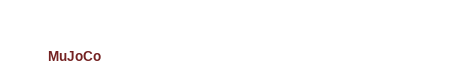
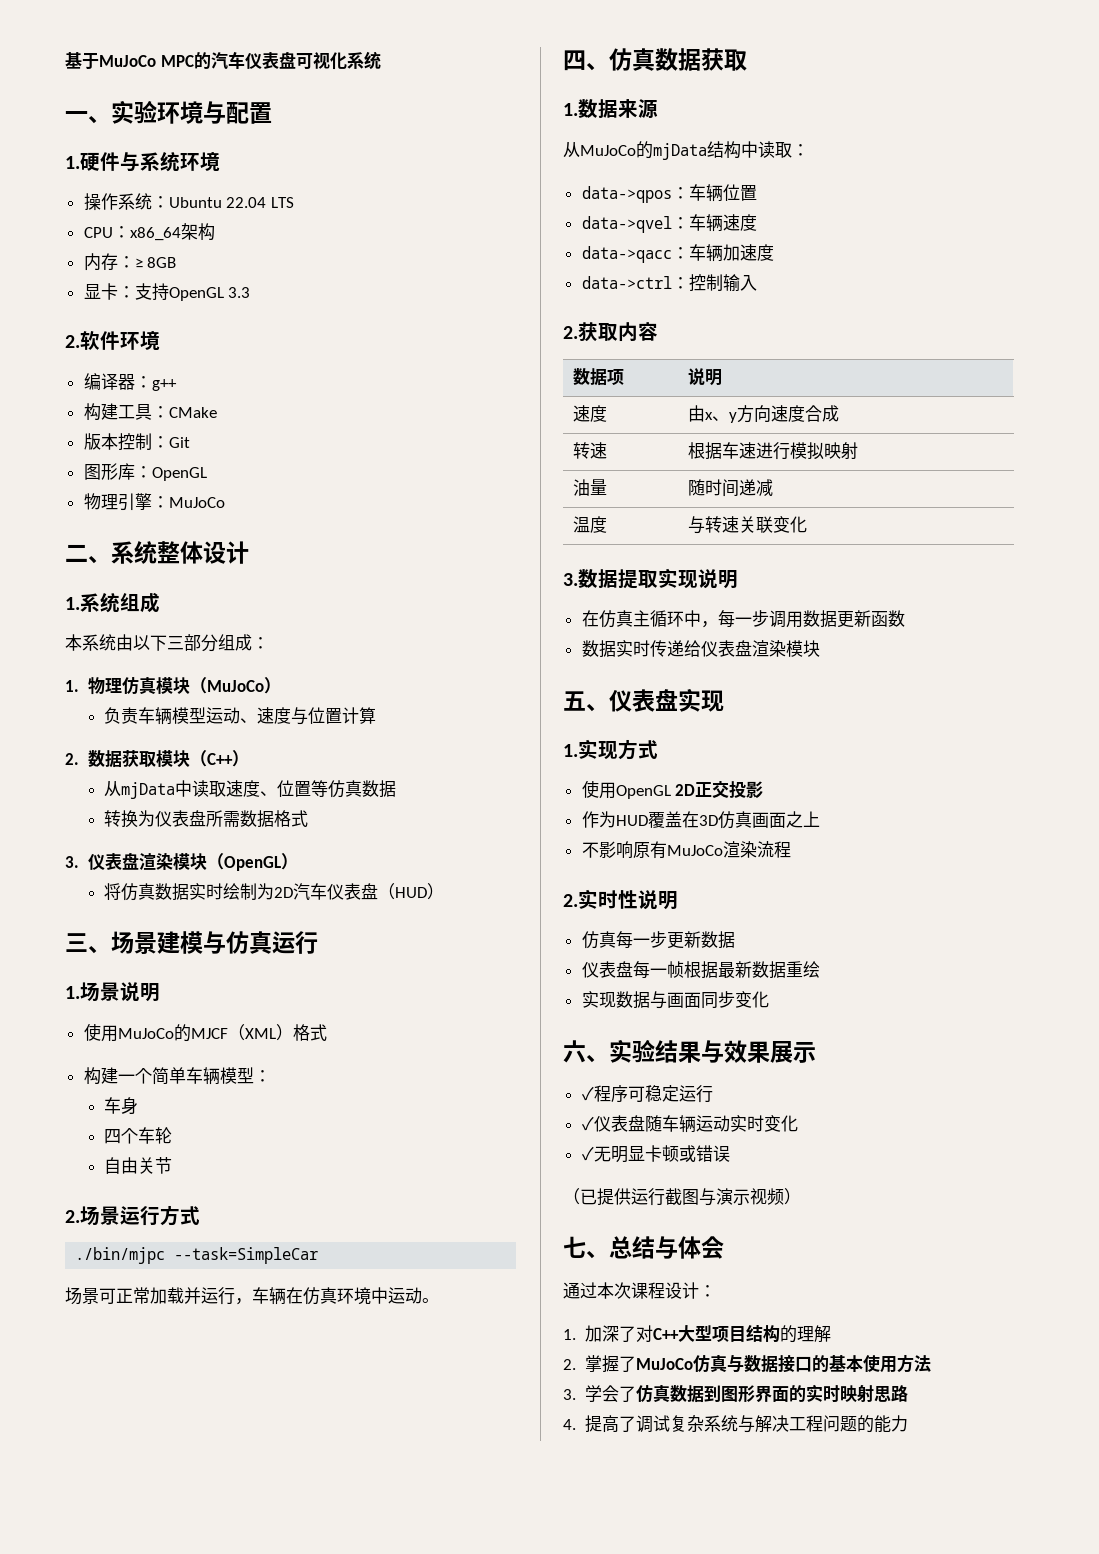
[48,51,101,61] MuJoCo -> [65,51,381,70] [65,100,272,124] [65,151,220,172] [83,193,294,211] [83,223,215,241] [83,253,177,271] [83,283,251,301] [65,331,160,350] [83,373,177,391] [83,403,217,421] [83,433,190,451] [83,463,207,481] [83,493,225,511] [65,541,249,564] [65,592,160,613] [65,634,269,652] [65,677,281,695] [104,707,377,725] [65,750,249,768] [104,780,397,799] [104,810,309,828] [65,852,298,871] [104,883,445,901] [65,931,318,954] [65,982,160,1002] [83,1023,327,1042] [83,1067,271,1085] [104,1097,139,1115] [104,1127,173,1144] [104,1157,173,1174] [65,1205,200,1226] [75,1247,319,1264] [65,1287,439,1305] [563,48,747,71] [563,99,658,119] [563,141,809,160] [581,184,757,203] [581,214,757,233] [581,244,774,263] [581,274,757,292] [563,322,658,342] [573,368,625,386] [688,368,723,386] [573,405,608,422] [688,405,840,423] [573,442,608,459] [688,442,859,460] [573,479,608,496] [688,479,774,497] [573,516,608,533] [688,516,808,534] [563,568,738,589] [581,610,905,628] [581,640,820,658] [563,688,724,712] [563,739,658,760] [581,780,764,799] [581,811,820,829] [581,841,791,859] [563,889,678,910] [581,931,735,949] [581,961,820,979] [581,991,769,1009] [563,1039,816,1063] [581,1085,713,1103] [581,1115,798,1133] [581,1145,730,1163] [563,1188,801,1206] [563,1236,724,1259] [563,1282,716,1299] [563,1324,831,1343] [563,1354,931,1373] [563,1384,908,1403] [563,1415,908,1433] 基于MuJoCo MPC的汽车仪表盘可视化系统 // 一、实验环境与配置 // 1.硬件与系统环境 // 操作系统：Ubuntu 22.04 LTS // CPU：x86_64架构 // 内存：≥ 8GB // 显卡：支持OpenGL 3.3 // 2.软件环境 // 编译器：g++ // 构建工具：CMake // 版本控制：Git // 图形库：OpenGL // 物理引擎：MuJoCo // 二、系统整体设计 // 1.系统组成 // 本系统由以下三部分组成： // 1.物理仿真模块（MuJoCo） // 负责车辆模型运动、速度与位置计算 // 2.数据获取模块（C++） // 从mjData中读取速度、位置等仿真数据 // 转换为仪表盘所需数据格式 // 3.仪表盘渲染模块（OpenGL） // 将仿真数据实时绘制为2D汽车仪表盘（HUD） // 三、场景建模与仿真运行 // 1.场景说明 // 使用MuJoCo的MJCF（XML）格式 // 构建一个简单车辆模型： // 车身 // 四个车轮 // 自由关节 // 2.场景运行方式 // ./bin/mjpc --task=SimpleCar // 场景可正常加载并运行，车辆在仿真环境中运动。 // 四、仿真数据获取 // 1.数据来源 // 从MuJoCo的mjData结构中读取： // data->qpos：车辆位置 // data->qvel：车辆速度 // data->qacc：车辆加速度 // data->ctrl：控制输入 // 2.获取内容 // 数据项 | 说明 // 速度 | 由x、y方向速度合成 // 转速 | 根据车速进行模拟映射 // 油量 | 随时间递减 // 温度 | 与转速关联变化 // 3.数据提取实现说明 // 在仿真主循环中，每一步调用数据更新函数 // 数据实时传递给仪表盘渲染模块 // 五、仪表盘实现 // 1.实现方式 // 使用OpenGL 2D正交投影 // 作为HUD覆盖在3D仿真画面之上 // 不影响原有MuJoCo渲染流程 // 2.实时性说明 // 仿真每一步更新数据 // 仪表盘每一帧根据最新数据重绘 // 实现数据与画面同步变化 // 六、实验结果与效果展示 // ✓程序可稳定运行 // ✓仪表盘随车辆运动实时变化 // ✓无明显卡顿或错误 // （已提供运行截图与演示视频） // 七、总结与体会 // 通过本次课程设计： // 1.加深了对C++大型项目结构的理解 // 2.掌握了MuJoCo仿真与数据接口的基本使用方法 // 3.学会了仿真数据到图形界面的实时映射思路 // 4.提高了调试复杂系统与解决工程问题的能力

